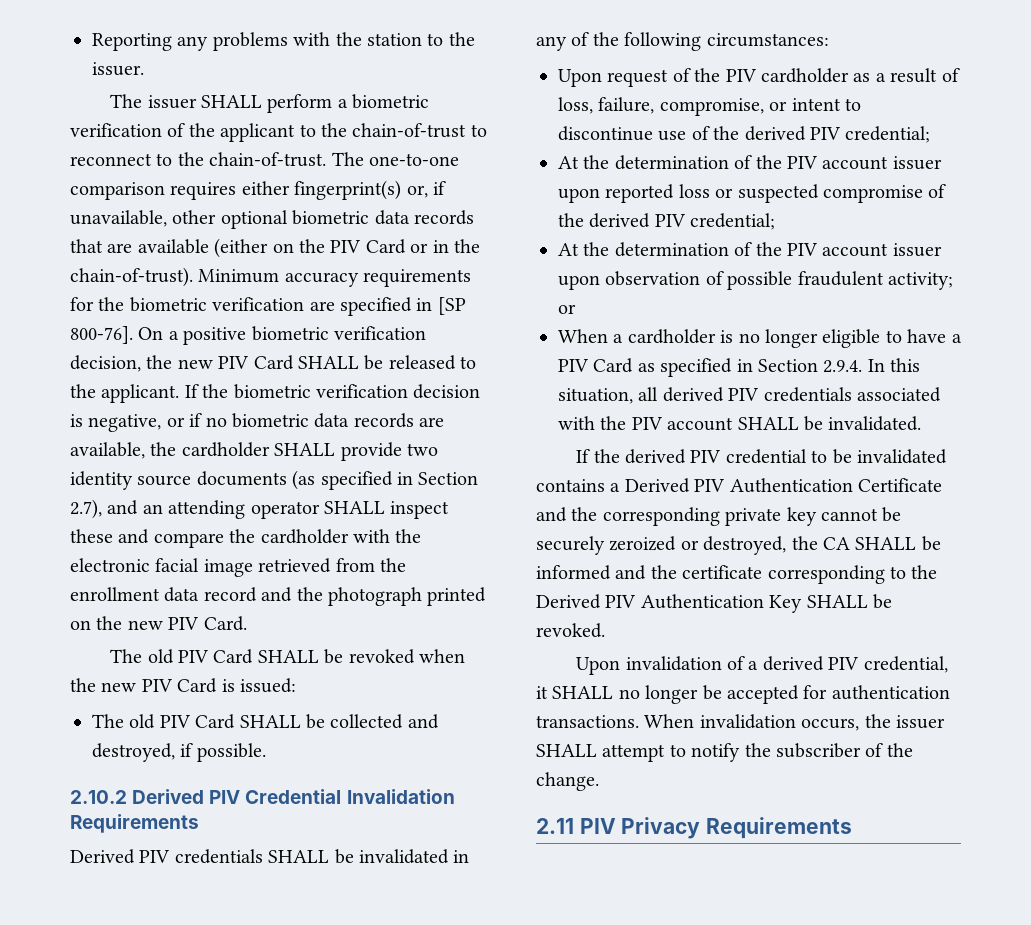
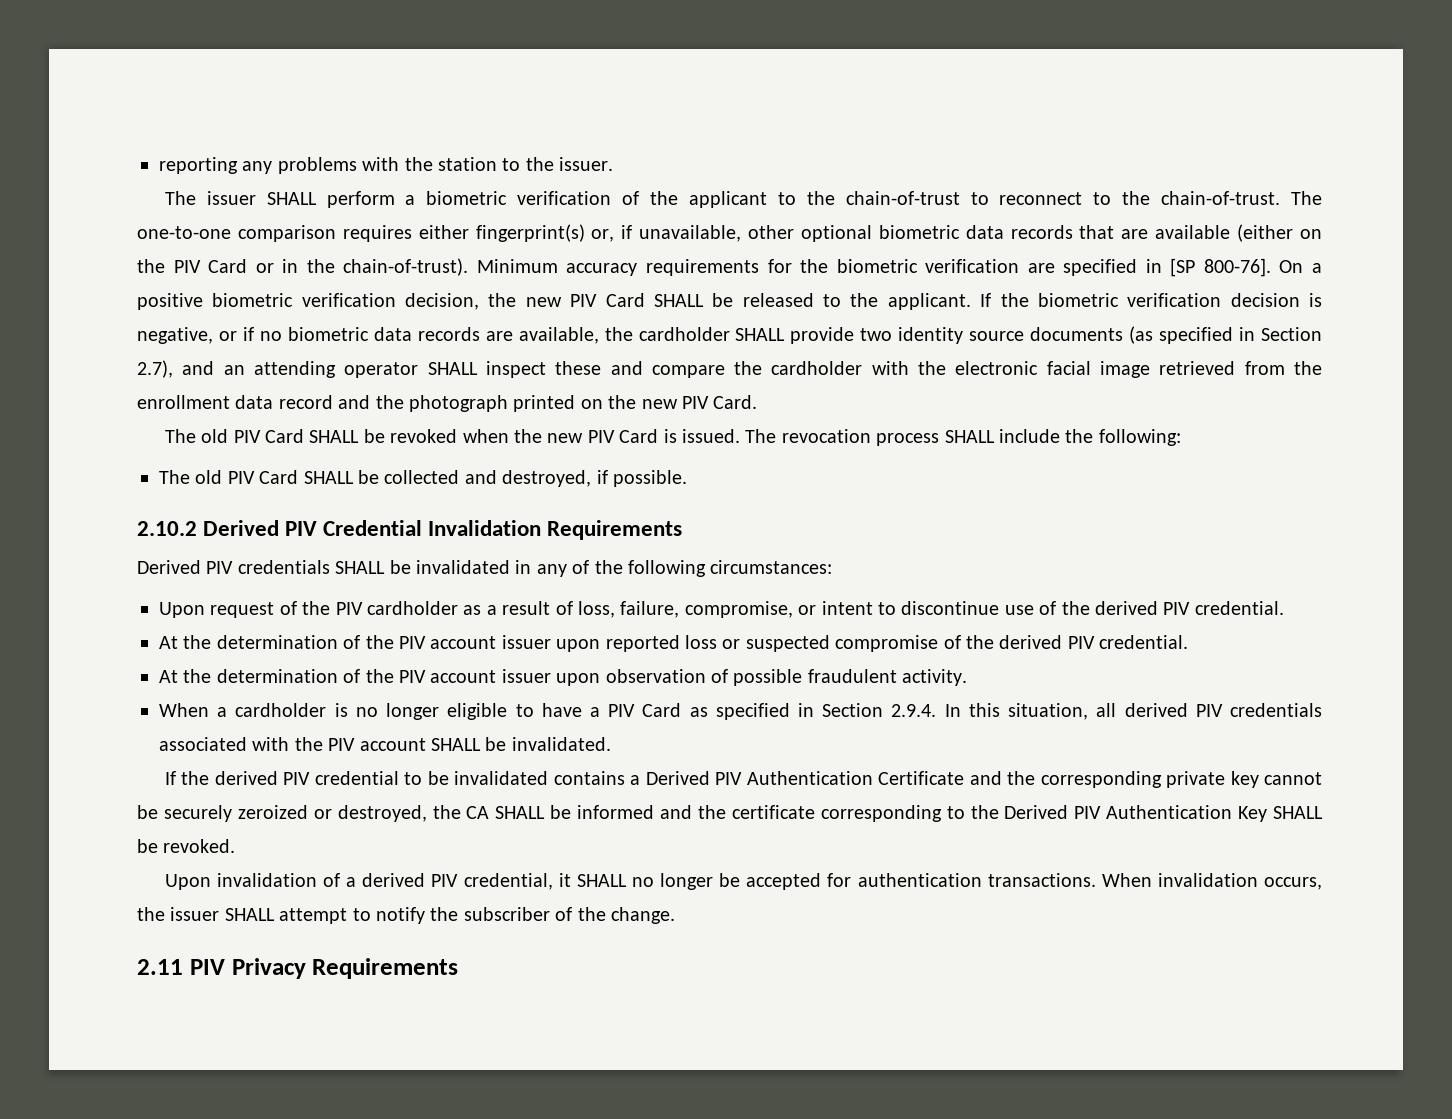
[92,33,172,51] Reporting -> [159,157,238,174] reporting
[240,678,296,693] issued: -> [682,429,1181,446] issued. The revocation process SHALL include the following:
[845,126,931,143] credential; -> [1194,601,1284,615] credential.
[690,213,776,230] credential; -> [1099,635,1189,649] credential.
[888,272,953,290] [558,304,576,314] activity; or -> [902,669,968,686] activity.

